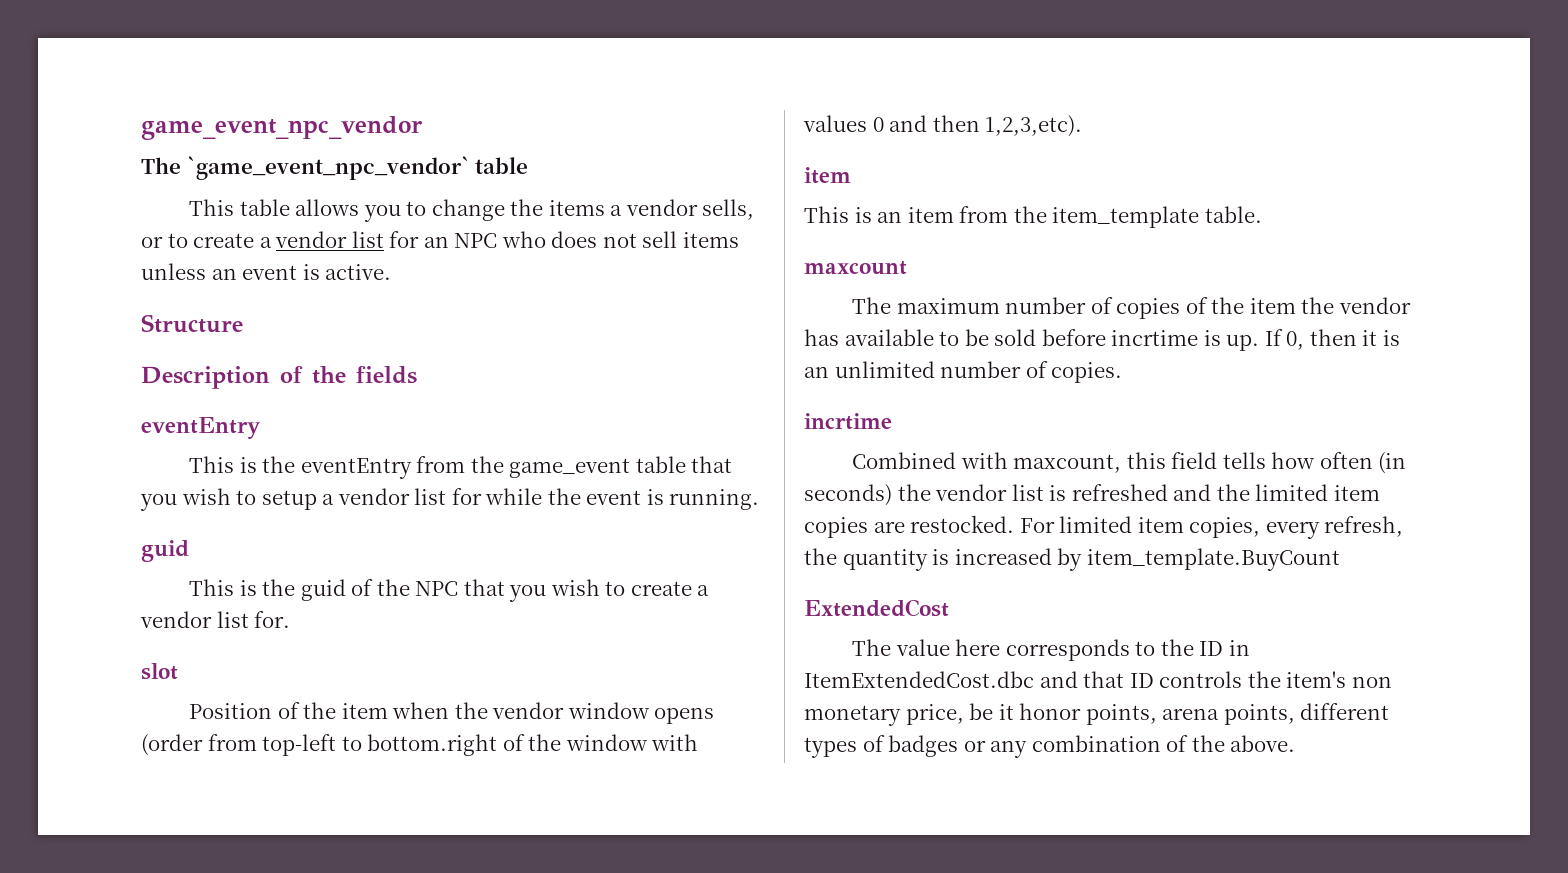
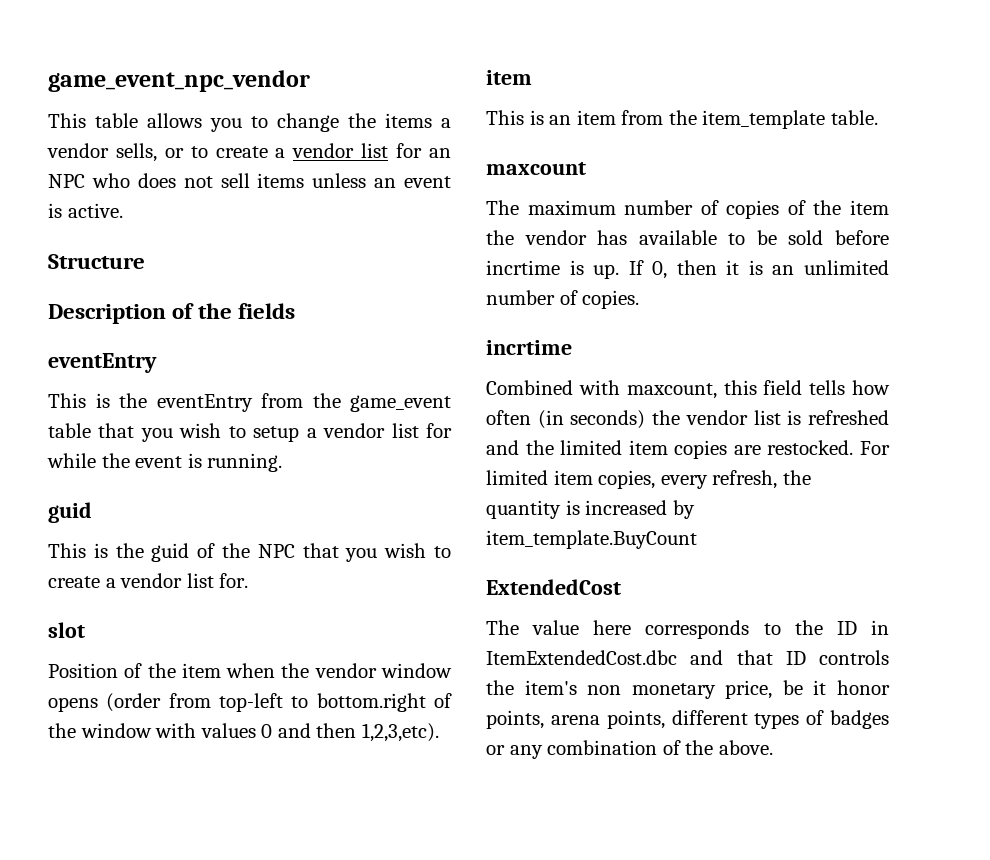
[141,156,529,180] // The `game_event_npc_vendor` table -> (310, 81) none

